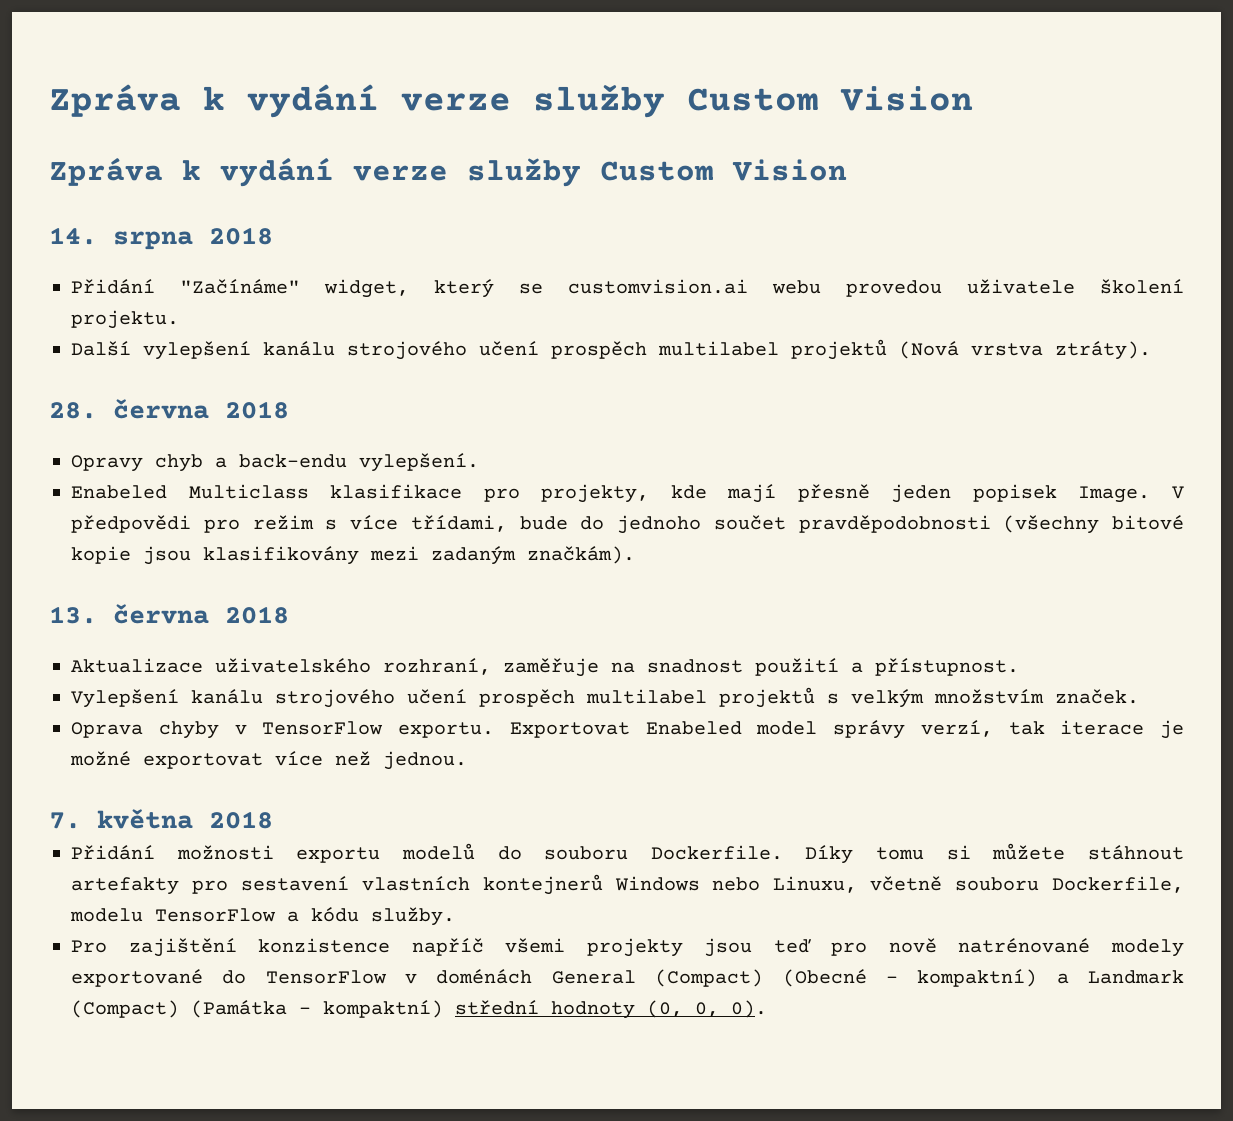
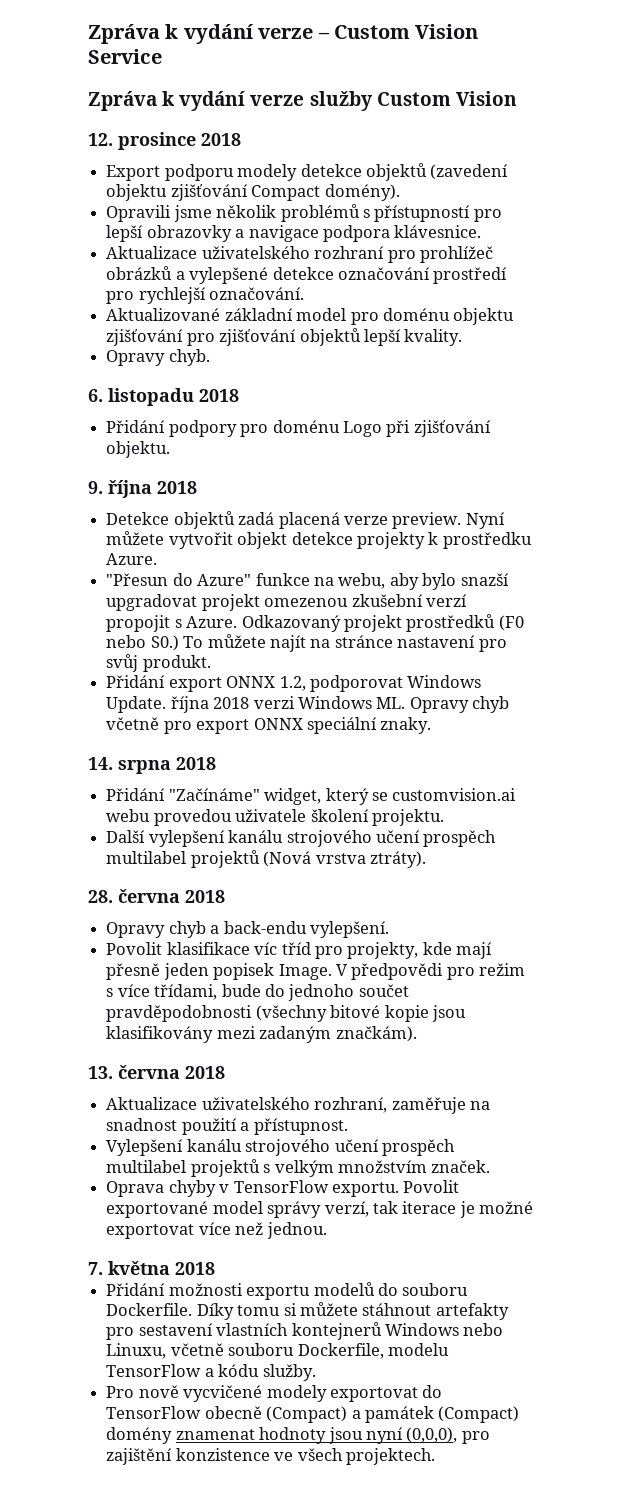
[49,84,973,118] [49,157,847,187] Zpráva k vydání verze služby Custom Vision // Zpráva k vydání verze služby Custom Vision -> [88,24,479,44] [88,49,162,64] [88,91,517,111] [88,132,241,150] [106,163,509,181] [106,184,400,201] [106,204,502,222] [106,225,482,242] [106,246,493,263] [106,266,508,284] [106,287,305,304] [106,308,515,325] [106,328,463,346] [106,349,210,366] [88,388,239,406] [106,420,491,437] [106,441,171,458] [88,480,197,498] [106,511,505,529] [106,531,532,549] [106,553,158,565] [106,573,509,590] [106,594,467,611] [106,614,524,632] [106,634,507,652] [106,654,211,672] [106,675,482,692] [106,696,510,713] [106,717,432,734] Zpráva k vydání verze – Custom Vision Service // Zpráva k vydání verze služby Custom Vision // 12. prosince 2018 // Export podporu modely detekce objektů (zavedení objektu zjišťování Compact domény). // Opravili jsme několik problémů s přístupností pro lepší obrazovky a navigace podpora klávesnice. // Aktualizace uživatelského rozhraní pro prohlížeč obrázků a vylepšené detekce označování prostředí pro rychlejší označování. // Aktualizované základní model pro doménu objektu zjišťování pro zjišťování objektů lepší kvality. // Opravy chyb. // 6. listopadu 2018 // Přidání podpory pro doménu Logo při zjišťování objektu. // 9. října 2018 // Detekce objektů zadá placená verze preview. Nyní můžete vytvořit objekt detekce projekty k prostředku Azure. // "Přesun do Azure" funkce na webu, aby bylo snazší upgradovat projekt omezenou zkušební verzí propojit s Azure. Odkazovaný projekt prostředků (F0 nebo S0.) To můžete najít na stránce nastavení pro svůj produkt. // Přidání export ONNX 1.2, podporovat Windows Update. října 2018 verzi Windows ML. Opravy chyb včetně pro export ONNX speciální znaky.
[71,484,463,499] Enabeled Multiclass klasifikace -> [106,942,311,955] Povolit klasifikace víc tříd
[509,721,742,738] Exportovat Enabeled -> [403,1180,460,1193] [106,1201,209,1218] Povolit exportované
[128,938,1184,957] [71,969,1184,987] [71,1000,767,1019] zajištění konzistence napříč všemi projekty jsou teď pro nově natrénované modely exportované do TensorFlow v doménách General (Compact) (Obecné – kompaktní) a Landmark (Compact) (Památka – kompaktní) střední hodnoty (0, 0, 0). -> [138,1385,443,1402] [106,1406,520,1423] [106,1427,490,1444] [106,1448,435,1465] nově vycvičené modely exportovat do TensorFlow obecně (Compact) a památek (Compact) domény znamenat hodnoty jsou nyní (0,0,0), pro zajištění konzistence ve všech projektech.

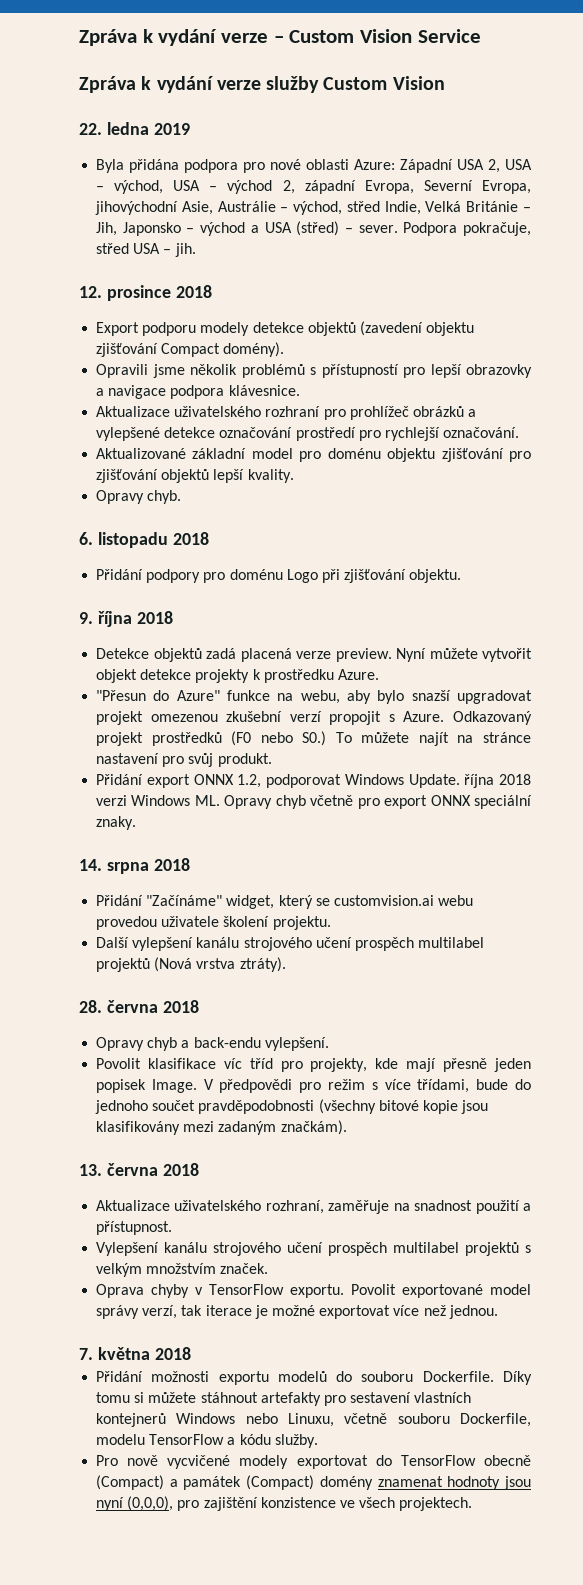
(517, 98) none -> [79,122,190,135] [96,159,532,173] [96,180,531,194] [95,201,531,215] [96,221,531,236] [96,243,196,257] // 22. ledna 2019 // Byla přidána podpora pro nové oblasti Azure: Západní USA 2, USA – východ, USA – východ 2, západní Evropa, Severní Evropa, jihovýchodní Asie, Austrálie – východ, střed Indie, Velká Británie – Jih, Japonsko – východ a USA (střed) – sever. Podpora pokračuje, střed USA – jih.

